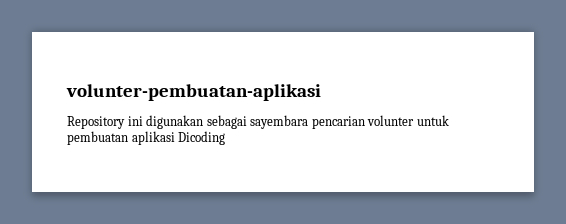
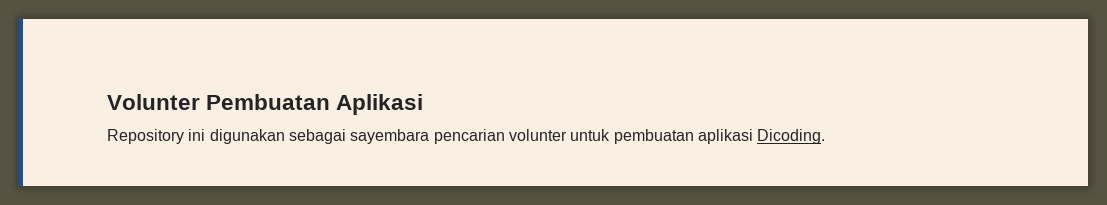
[66,84,321,101] volunter-pembuatan-aplikasi -> [107,94,424,115] Volunter Pembuatan Aplikasi
[178,131,226,145] Dicoding -> [757,129,826,144] Dicoding.

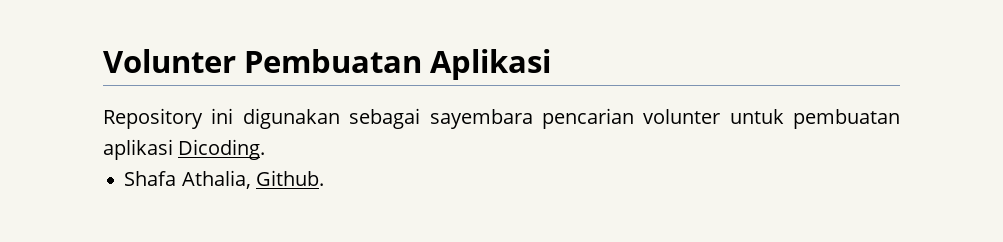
(826, 136) none -> [124,170,324,189] // Shafa Athalia, Github.

